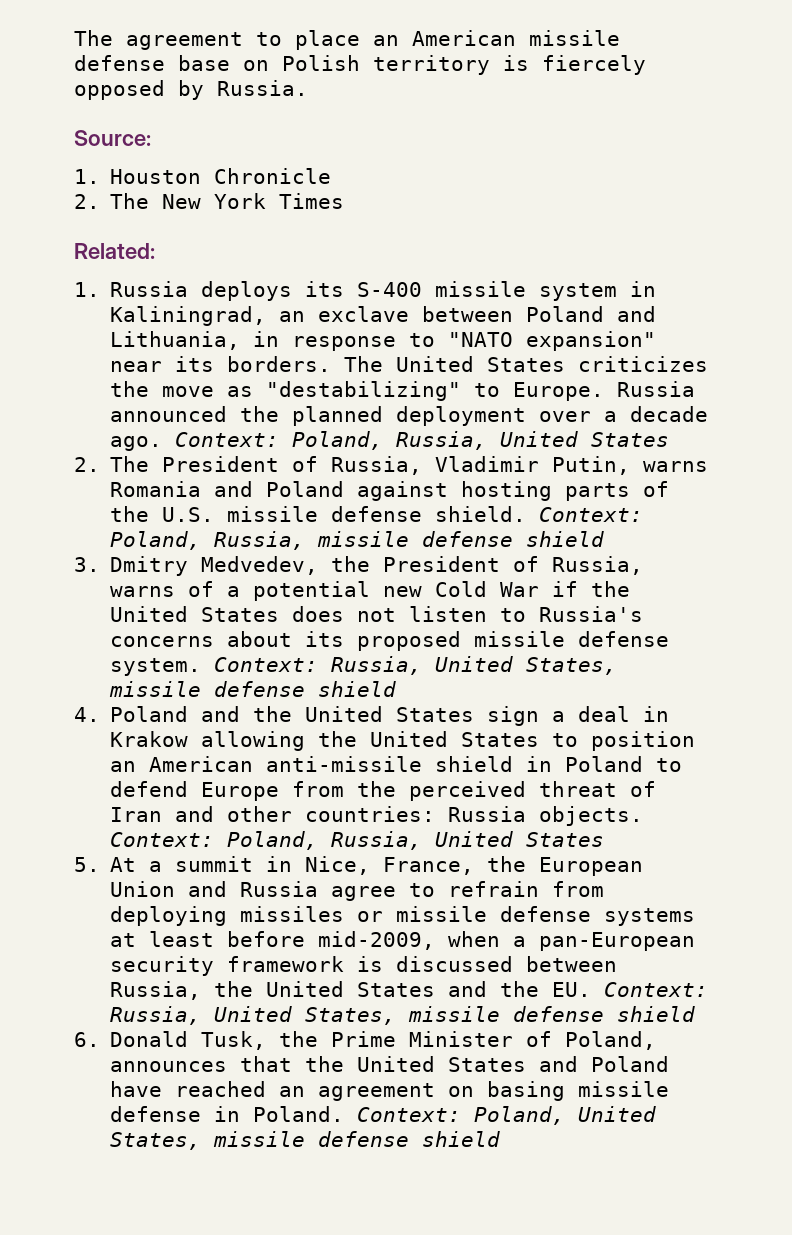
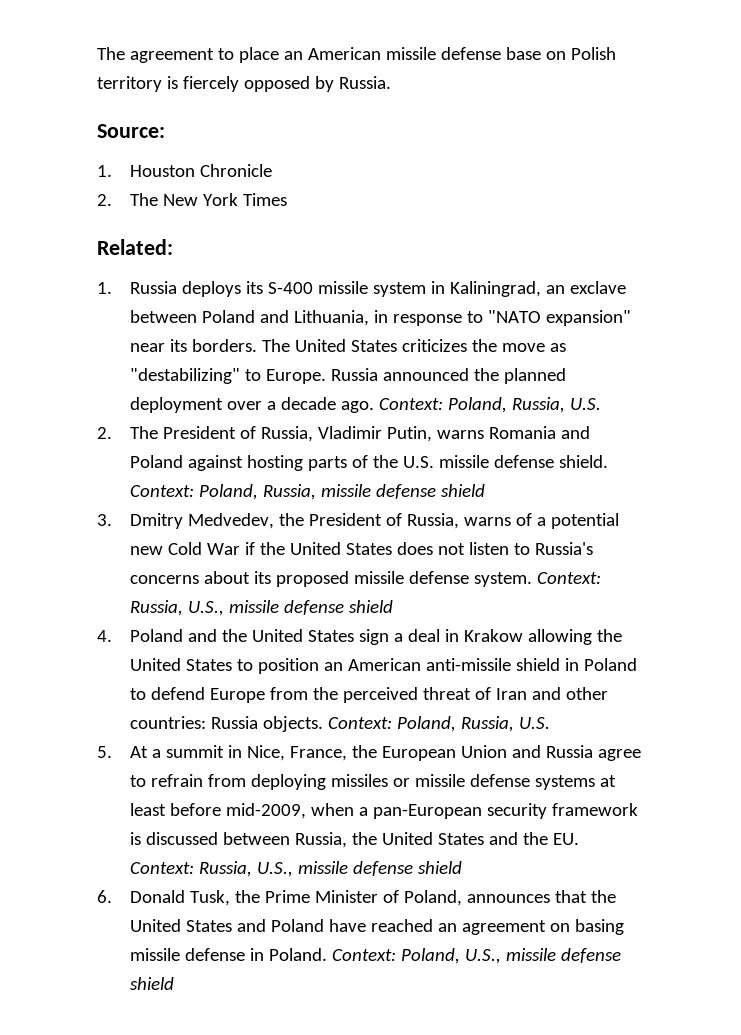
[500,431,670,447] United States -> [570,398,602,410] U.S.
[435,656,618,675] United States, -> [188,601,225,616] U.S.,
[435,831,605,847] United States -> [519,717,551,729] U.S.
[214,1006,397,1025] United States, -> [257,862,294,877] U.S.,
[578,1106,657,1122] [110,1132,202,1150] United States, -> [465,949,502,964] U.S.,

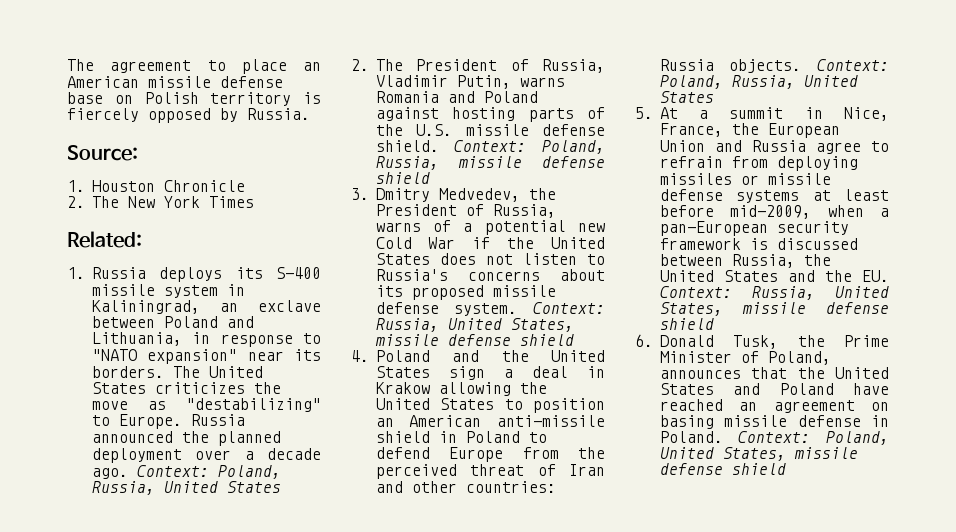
[570,398,602,410] U.S. -> [163,481,281,493] United States
[188,601,225,616] U.S., -> [447,318,574,332] United States,
[519,717,551,729] U.S. -> [803,75,858,87] [659,91,714,103] United States
[257,862,294,877] U.S., -> [835,286,889,298] [659,302,723,316] United States,
[465,949,502,964] U.S., -> [659,447,786,461] United States,

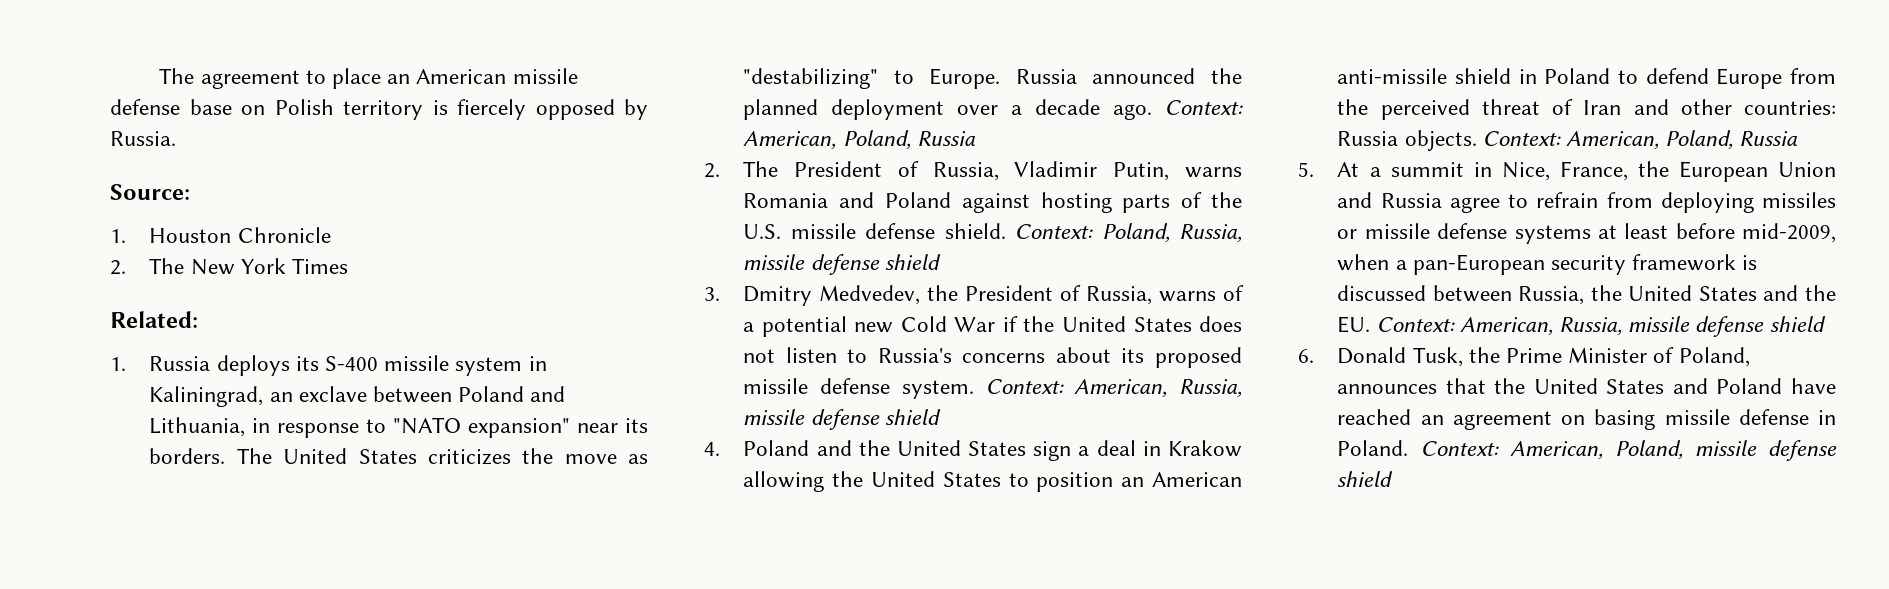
[217,465,281,479] [91,481,281,495] Poland, Russia, United States -> [743,130,975,149] American, Poland, Russia
[375,318,574,332] Russia, United States, -> [1074,379,1242,397] American, Russia,
[659,75,858,89] [659,91,714,103] Poland, Russia, United States -> [1566,130,1798,149] American, Poland, Russia
[751,286,889,300] [659,302,723,316] Russia, United States, -> [1459,317,1623,335] American, Russia,
[826,431,889,445] [659,447,786,461] Poland, United States, -> [1509,440,1683,459] American, Poland,

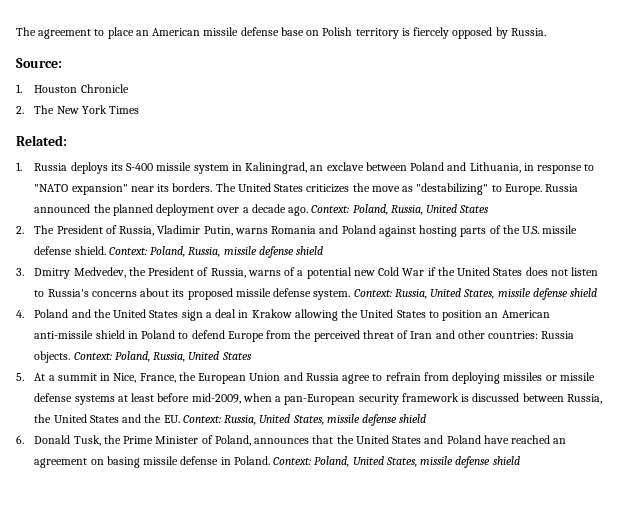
[743,130,975,149] American, Poland, Russia -> [352,204,490,215] Poland, Russia, United States
[1074,379,1242,397] American, Russia, -> [394,288,495,299] Russia, United States,
[1566,130,1798,149] American, Poland, Russia -> [114,351,252,362] Poland, Russia, United States
[1459,317,1623,335] American, Russia, -> [224,414,324,425] Russia, United States,
[1509,440,1683,459] American, Poland, -> [314,456,417,467] Poland, United States,

